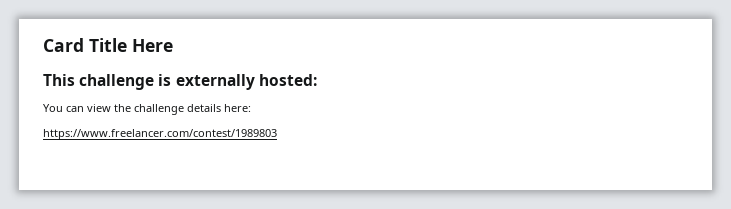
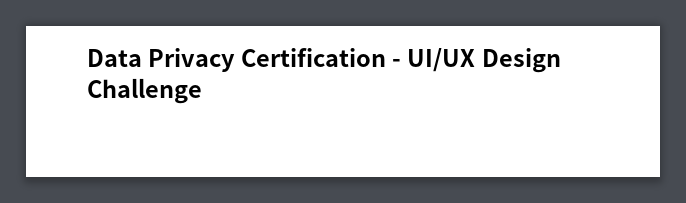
[43,38,173,52] [43,74,317,90] [43,104,251,115] [43,129,277,140] Card Title Here // This challenge is externally hosted: // You can view the challenge details here: // https://www.freelancer.com/contest/1989803 -> [87,48,561,73] [87,78,202,104] Data Privacy Certification - UI/UX Design Challenge

